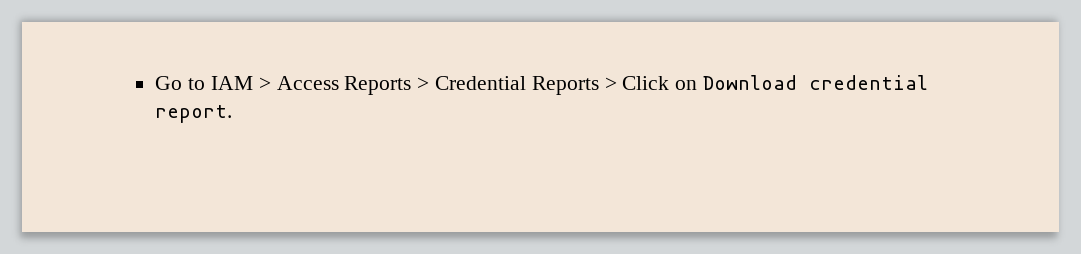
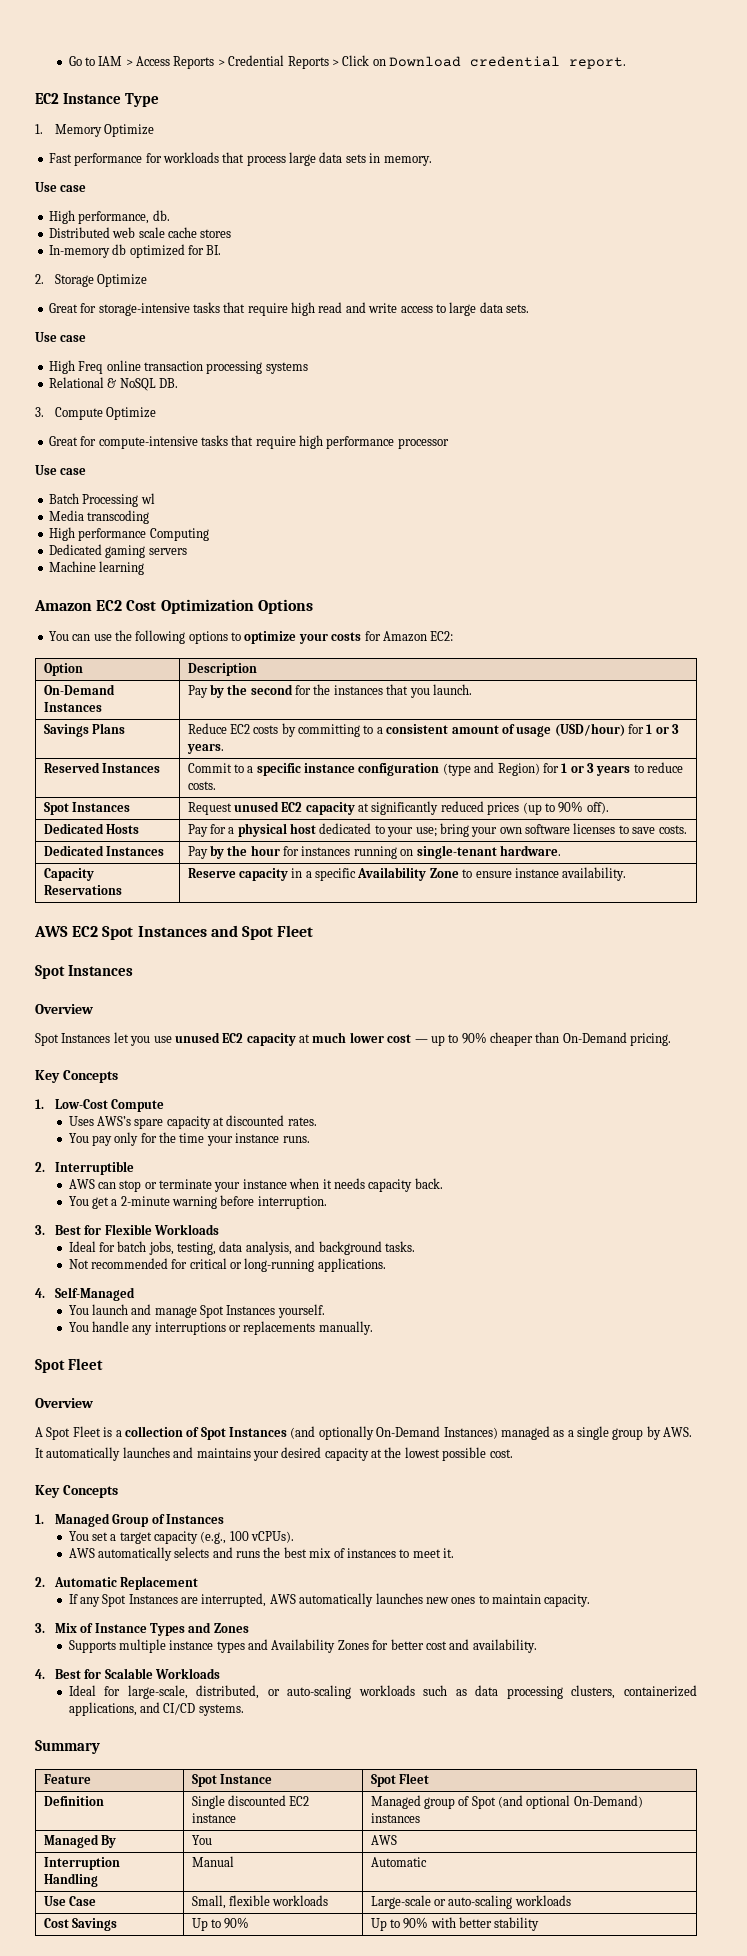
(233, 114) none -> [35,93,159,107] [35,124,155,137] [48,152,432,166] [35,182,87,192] [48,210,170,224] [48,227,232,238] [48,244,222,258] [35,274,148,287] [48,302,529,316] [35,332,87,342] [48,360,308,374] [48,377,178,391] [35,407,157,420] [48,435,449,449] [35,465,87,475] [48,493,155,507] [48,510,150,524] [48,527,209,541] [48,544,187,558] [48,561,145,575] [34,599,313,614] [48,630,454,644] [43,663,83,676] [187,663,257,676] [43,684,115,695] [43,702,102,712] [187,684,472,698] [43,723,125,737] [187,723,680,737] [186,744,224,754] [43,762,160,773] [187,762,684,776] [187,781,216,790] [43,802,130,815] [187,801,609,815] [43,823,139,834] [187,823,687,837] [43,845,164,856] [187,845,561,859] [43,868,94,881] [43,885,122,895] [187,867,627,881] [34,925,314,940] [35,965,133,979] [35,1004,93,1014] [35,1032,672,1046] [35,1070,118,1083] [35,1099,165,1112] [68,1115,317,1129] [68,1132,310,1146] [35,1161,134,1175] [68,1178,443,1192] [68,1195,327,1209] [35,1224,219,1235] [68,1241,415,1255] [68,1258,386,1272] [35,1287,135,1301] [68,1304,325,1318] [68,1321,373,1335] [35,1358,103,1373] [35,1398,93,1408] [35,1426,693,1440] [35,1447,513,1461] [35,1485,118,1498] [35,1513,224,1527] [68,1531,295,1544] [68,1547,455,1561] [35,1576,199,1590] [68,1593,591,1607] [35,1622,249,1636] [68,1639,537,1653] [35,1668,220,1679] [68,1685,697,1699] [68,1702,244,1716] [35,1740,100,1754] [43,1774,91,1784] [191,1774,272,1787] [370,1773,429,1787] [43,1796,104,1806] [191,1795,310,1809] [191,1813,236,1823] [370,1795,643,1809] [370,1813,420,1823] [43,1834,116,1848] [191,1835,212,1845] [370,1835,397,1845] [43,1857,120,1870] [43,1873,98,1887] [191,1856,234,1867] [370,1857,427,1867] [43,1896,96,1906] [191,1895,329,1909] [370,1895,571,1909] [43,1918,117,1931] [191,1917,250,1931] [370,1917,540,1931] // EC2 Instance Type // 1. Memory Optimize // Fast performance for workloads that process large data sets in memory. // Use case // High performance, db. // Distributed web scale cache stores // In-memory db optimized for BI. // 2. Storage Optimize // Great for storage-intensive tasks that require high read and write access to large data sets. // Use case // High Freq online transaction processing systems // Relational & NoSQL DB. // 3. Compute Optimize // Great for compute-intensive tasks that require high performance processor // Use case // Batch Processing wl // Media transcoding // High performance Computing // Dedicated gaming servers // Machine learning // Amazon EC2 Cost Optimization Options // You can use the following options to optimize your costs for Amazon EC2: // Option | Description // On-Demand Instances | Pay by the second for the instances that you launch. // Savings Plans | Reduce EC2 costs by committing to a consistent amount of usage (USD/hour) for 1 or 3 years. // Reserved Instances | Commit to a specific instance configuration (type and Region) for 1 or 3 years to reduce costs. // Spot Instances | Request unused EC2 capacity at significantly reduced prices (up to 90% off). // Dedicated Hosts | Pay for a physical host dedicated to your use; bring your own software licenses to save costs. // Dedicated Instances | Pay by the hour for instances running on single-tenant hardware. // Capacity Reservations | Reserve capacity in a specific Availability Zone to ensure instance availability. // AWS EC2 Spot Instances and Spot Fleet // Spot Instances // Overview // Spot Instances let you use unused EC2 capacity at much lower cost — up to 90% cheaper than On-Demand pricing. // Key Concepts // 1. Low-Cost Compute // Uses AWS’s spare capacity at discounted rates. // You pay only for the time your instance runs. // 2. Interruptible // AWS can stop or terminate your instance when it needs capacity back. // You get a 2-minute warning before interruption. // 3. Best for Flexible Workloads // Ideal for batch jobs, testing, data analysis, and background tasks. // Not recommended for critical or long-running applications. // 4. Self-Managed // You launch and manage Spot Instances yourself. // You handle any interruptions or replacements manually. // Spot Fleet // Overview // A Spot Fleet is a collection of Spot Instances (and optionally On-Demand Instances) managed as a single group by AWS. // It automatically launches and maintains your desired capacity at the lowest possible cost. // Key Concepts // 1. Managed Group of Instances // You set a target capacity (e.g., 100 vCPUs). // AWS automatically selects and runs the best mix of instances to meet it. // 2. Automatic Replacement // If any Spot Instances are interrupted, AWS automatically launches new ones to maintain capacity. // 3. Mix of Instance Types and Zones // Supports multiple instance types and Availability Zones for better cost and availability. // 4. Best for Scalable Workloads // Ideal for large-scale, distributed, or auto-scaling workloads such as data processing clusters, containerized applications, and CI/CD systems. // Summary // Feature | Spot Instance | Spot Fleet // Definition | Single discounted EC2 instance | Managed group of Spot (and optional On-Demand) instances // Managed By | You | AWS // Interruption Handling | Manual | Automatic // Use Case | Small, flexible workloads | Large-scale or auto-scaling workloads // Cost Savings | Up to 90% | Up to 90% with better stability

